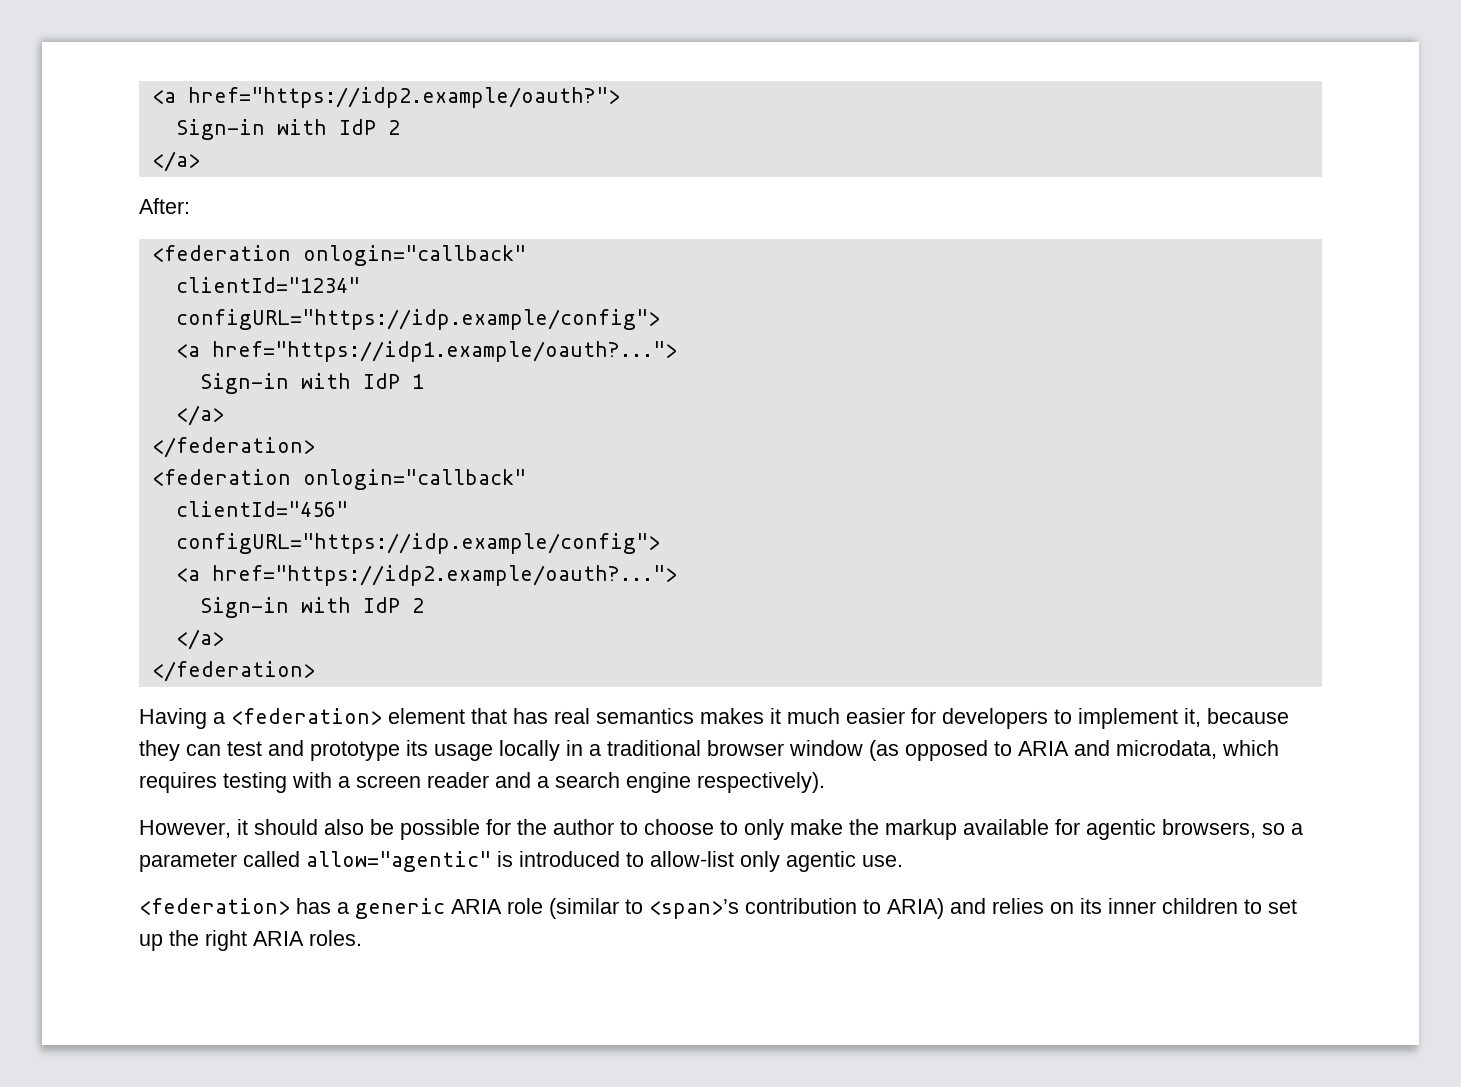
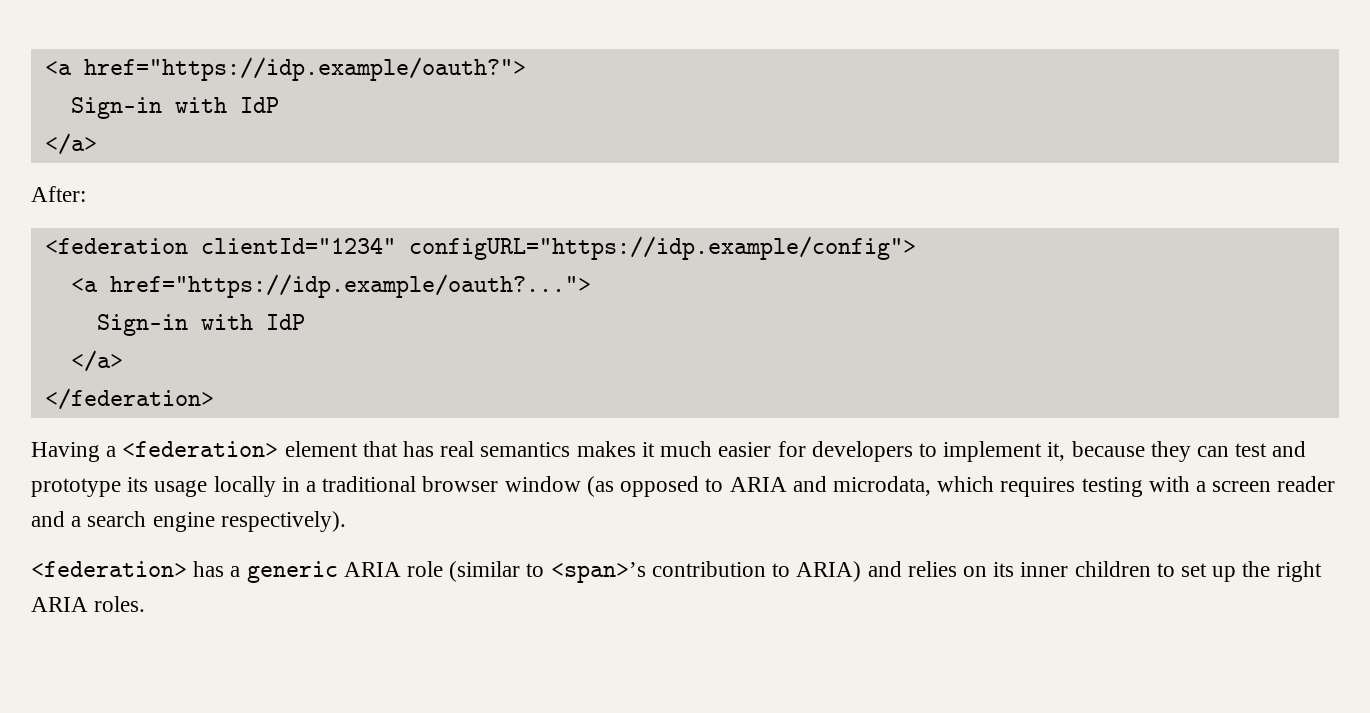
[151,87,620,108] [175,119,400,140] <a href="https://idp2.example/oauth?"> // Sign-in with IdP 2 -> [44,57,526,81] [70,97,279,119] <a href="https://idp.example/oauth?"> // Sign-in with IdP
[302,245,526,266] onlogin="callback" // -> (188, 246) none
[175,309,660,330] [175,341,677,362] [199,373,424,394] [175,405,224,426] [151,437,315,458] [151,469,526,490] [175,501,348,517] [175,533,660,554] [175,565,677,586] [199,597,424,618] // configURL="https://idp.example/config"> // <a href="https://idp1.example/oauth?..."> // Sign-in with IdP 1 // </a> // </federation> // <federation onlogin="callback" // clientId="456" // configURL="https://idp.example/config"> // <a href="https://idp2.example/oauth?..."> // Sign-in with IdP 2 -> [408,236,916,260] [70,274,591,298] [96,314,305,336] configURL="https://idp.example/config"> // <a href="https://idp.example/oauth?..."> // Sign-in with IdP
[139,819,1303,840] [139,851,903,872] // However, it should also be possible for the author to choose to only make the markup available for agentic browsers, so a parameter called allow="agentic" is introduced to allow-list only agentic use. -> (346, 521) none

